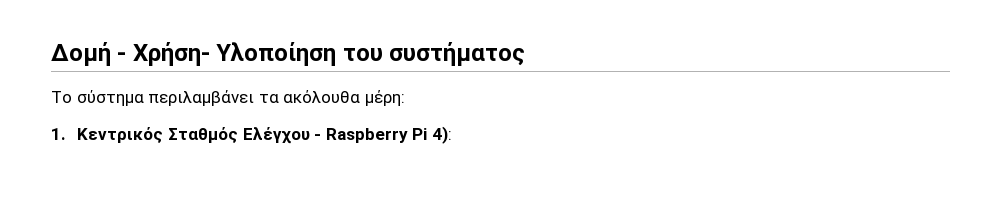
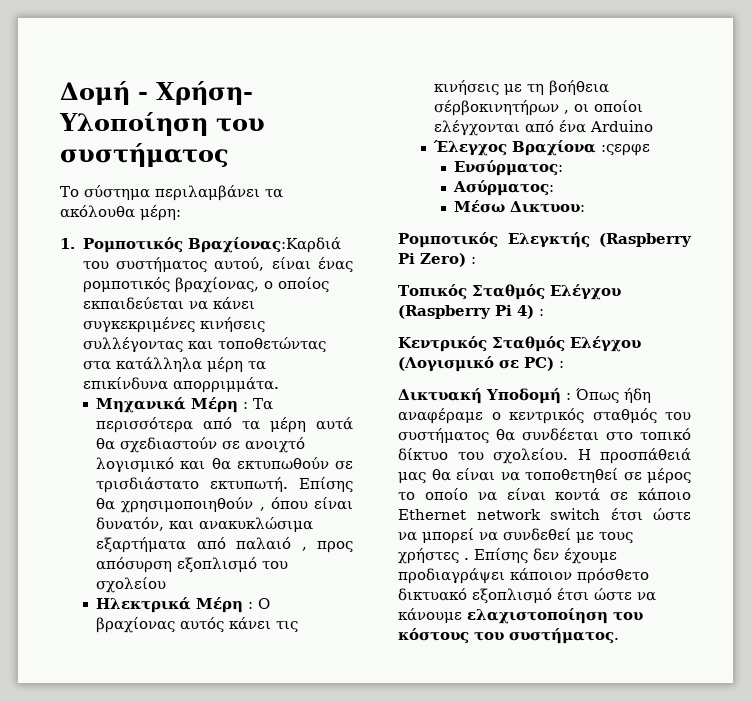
[77,126,452,144] Κεντρικός Σταθμός Ελέγχου - Raspberry Pi 4): -> [82,237,341,253] [82,257,353,273] [82,277,329,293] [82,297,255,310] [82,317,265,333] [82,337,326,353] [82,357,266,373] [82,377,279,393] [96,397,274,413] [96,417,353,433] [96,437,306,453] [96,457,353,473] [96,477,353,493] [96,497,353,513] [96,517,314,532] [96,537,353,553] [96,557,289,573] [96,577,167,593] [96,597,271,613] [96,617,299,633] [434,80,610,96] [434,100,644,116] [434,120,654,136] [433,140,651,156] [454,160,564,176] [453,180,555,196] [454,200,586,213] [398,232,692,248] [398,253,476,267] [398,284,621,300] [398,305,544,319] [398,336,641,352] [398,356,564,372] [398,388,651,404] [398,408,691,424] [398,428,691,444] [398,448,691,464] [398,468,691,484] [398,488,691,501] [398,508,691,521] [398,528,633,544] [398,548,617,564] [398,568,649,584] [398,588,656,604] [398,608,643,624] [398,628,619,644] Ρομποτικός Βραχίονας:Καρδιά του συστήματος αυτού, είναι ένας ρομποτικός βραχίονας, ο οποίος εκπαιδεύεται να κάνει συγκεκριμένες κινήσεις συλλέγοντας και τοποθετώντας στα κατάλληλα μέρη τα επικίνδυνα απορριμμάτα. // Μηχανικά Μέρη : Τα περισσότερα από τα μέρη αυτά θα σχεδιαστούν σε ανοιχτό λογισμικό και θα εκτυπωθούν σε τρισδιάστατο εκτυπωτή. Επίσης θα χρησιμοποιηθούν , όπου είναι δυνατόν, και ανακυκλώσιμα εξαρτήματα από παλαιό , προς απόσυρση εξοπλισμό του σχολείου // Ηλεκτρικά Μέρη : Ο βραχίονας αυτός κάνει τις κινήσεις με τη βοήθεια σέρβοκινητήρων , οι οποίοι ελέγχονται από ένα Arduino // Έλεγχος Βραχίονα :ςερφε // Ενσύρματος: // Ασύρματος: // Μέσω Δικτυου: // Ρομποτικός Ελεγκτής (Raspberry Pi Zero) : // Τοπικός Σταθμός Ελέγχου (Raspberry Pi 4) : // Κεντρικός Σταθμός Ελέγχου (Λογισμικό σε PC) : // Δικτυακή Υποδομή : Όπως ήδη αναφέραμε ο κεντρικός σταθμός του συστήματος θα συνδέεται στο τοπικό δίκτυο του σχολείου. Η προσπάθειά μας θα είναι να τοποθετηθεί σε μέρος το οποίο να είναι κοντά σε κάποιο Ethernet network switch έτσι ώστε να μπορεί να συνδεθεί με τους χρήστες . Επίσης δεν έχουμε προδιαγράψει κάποιον πρόσθετο δικτυακό εξοπλισμό έτσι ώστε να κάνουμε ελαχιστοποίηση του κόστους του συστήματος.

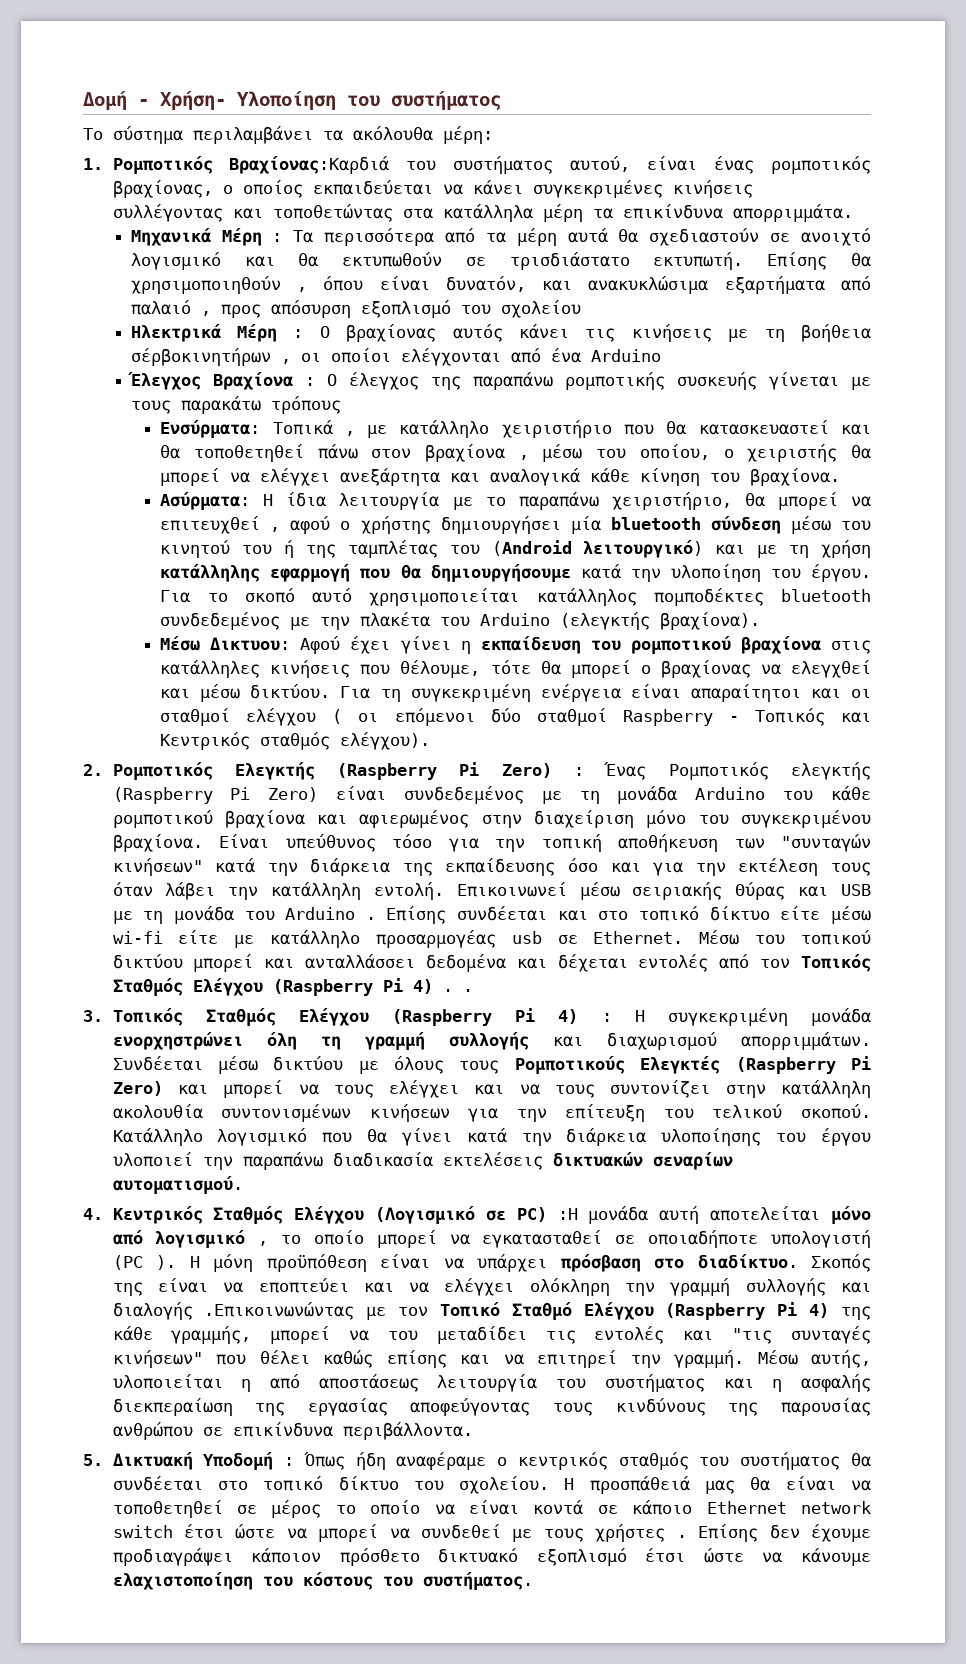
[601,144,651,156] [454,160,564,176] [453,180,555,196] [454,200,586,213] :ςερφε // Ενσύρματος: // Ασύρματος: // Μέσω Δικτυου: // -> [304,372,871,390] [130,396,341,414] [160,420,871,438] [160,444,871,462] [160,468,841,486] [160,492,871,510] [160,516,871,534] [160,540,872,558] [160,564,872,582] [160,588,872,606] [160,612,761,630] [160,636,871,654] [160,660,871,678] [160,684,871,702] [160,708,871,726] [160,732,431,750] [83,764,103,776] : Ο έλεγχος της παραπάνω ρομποτικής συσκευής γίνεται με τους παρακάτω τρόπους // Ενσύρματα: Τοπικά , με κατάλληλο χειριστήριο που θα κατασκευαστεί και θα τοποθετηθεί πάνω στον βραχίονα , μέσω του οποίου, ο χειριστής θα μπορεί να ελέγχει ανεξάρτητα και αναλογικά κάθε κίνηση του βραχίονα. // Ασύρματα: Η ίδια λειτουργία με το παραπάνω χειριστήριο, θα μπορεί να επιτευχθεί , αφού ο χρήστης δημιουργήσει μία bluetooth σύνδεση μέσω του κινητού του ή της ταμπλέτας του (Android λειτουργικό) και με τη χρήση κατάλληλης εφαρμογή που θα δημιουργήσουμε κατά την υλοποίηση του έργου. Για το σκοπό αυτό χρησιμοποιείται κατάλληλος πομποδέκτες bluetooth συνδεδεμένος με την πλακέτα του Arduino (ελεγκτής βραχίονα). // Μέσω Δικτυου: Αφού έχει γίνει η εκπαίδευση του ρομποτικού βραχίονα στις κατάλληλες κινήσεις που θέλουμε, τότε θα μπορεί ο βραχίονας να ελεγχθεί και μέσω δικτύου. Για τη συγκεκριμένη ενέργεια είναι απαραίτητοι και οι σταθμοί ελέγχου ( οι επόμενοι δύο σταθμοί Raspberry - Τοπικός και Κεντρικός σταθμός ελέγχου). // 2.
(476, 260) // -> [604,762,871,780] [112,786,871,804] [112,810,872,828] [112,834,871,852] [112,858,872,876] [112,882,871,900] [112,906,871,924] [112,930,871,948] [112,954,871,972] [112,978,473,996] [83,1010,103,1022] Ένας Ρομποτικός ελεγκτής (Raspberry Pi Zero) είναι συνδεδεμένος με τη μονάδα Arduino του κάθε ρομποτικού βραχίονα και αφιερωμένος στην διαχείριση μόνο του συγκεκριμένου βραχίονα. Είναι υπεύθυνος τόσο για την τοπική αποθήκευση των "συνταγών κινήσεων" κατά την διάρκεια της εκπαίδευσης όσο και για την εκτέλεση τους όταν λάβει την κατάλληλη εντολή. Επικοινωνεί μέσω σειριακής Θύρας και USB με τη μονάδα του Arduino . Επίσης συνδέεται και στο τοπικό δίκτυο είτε μέσω wi-fi είτε με κατάλληλο προσαρμογέας usb σε Ethernet. Μέσω του τοπικού δικτύου μπορεί και ανταλλάσσει δεδομένα και δέχεται εντολές από τον Τοπικός Σταθμός Ελέγχου (Raspberry Pi 4) . . // 3.
(544, 312) // -> [634,1008,872,1026] [112,1032,871,1050] [112,1056,871,1074] [112,1080,871,1098] [112,1104,871,1122] [112,1128,871,1146] [112,1152,733,1170] [112,1176,243,1194] [83,1208,103,1220] Η συγκεκριμένη μονάδα ενορχηστρώνει όλη τη γραμμή συλλογής και διαχωρισμού απορριμμάτων. Συνδέεται μέσω δικτύου με όλους τους Ρομποτικούς Ελεγκτές (Raspberry Pi Zero) και μπορεί να τους ελέγχει και να τους συντονίζει στην κατάλληλη ακολουθία συντονισμένων κινήσεων για την επίτευξη του τελικού σκοπού. Κατάλληλο λογισμικό που θα γίνει κατά την διάρκεια υλοποίησης του έργου υλοποιεί την παραπάνω διαδικασία εκτελέσεις δικτυακών σεναρίων αυτοματισμού. // 4.
[559,361,564,368] : // -> [557,1206,871,1224] [112,1230,871,1248] [112,1254,871,1272] [112,1278,871,1296] [112,1302,871,1320] [112,1326,871,1344] [112,1350,871,1368] [112,1374,872,1392] [112,1398,871,1416] [112,1422,473,1440] [83,1454,103,1466] :Η μονάδα αυτή αποτελείται μόνο από λογισμικό , το οποίο μπορεί να εγκατασταθεί σε οποιαδήποτε υπολογιστή (PC ). Η μόνη προϋπόθεση είναι να υπάρχει πρόσβαση στο διαδίκτυο. Σκοπός της είναι να εποπτεύει και να ελέγχει ολόκληρη την γραμμή συλλογής και διαλογής .Επικοινωνώντας με τον Τοπικό Σταθμό Ελέγχου (Raspberry Pi 4) της κάθε γραμμής, μπορεί να του μεταδίδει τις εντολές και "τις συνταγές κινήσεων" που θέλει καθώς επίσης και να επιτηρεί την γραμμή. Μέσω αυτής, υλοποιείται η από αποστάσεως λειτουργία του συστήματος και η ασφαλής διεκπεραίωση της εργασίας αποφεύγοντας τους κινδύνους της παρουσίας ανθρώπου σε επικίνδυνα περιβάλλοντα. // 5.

